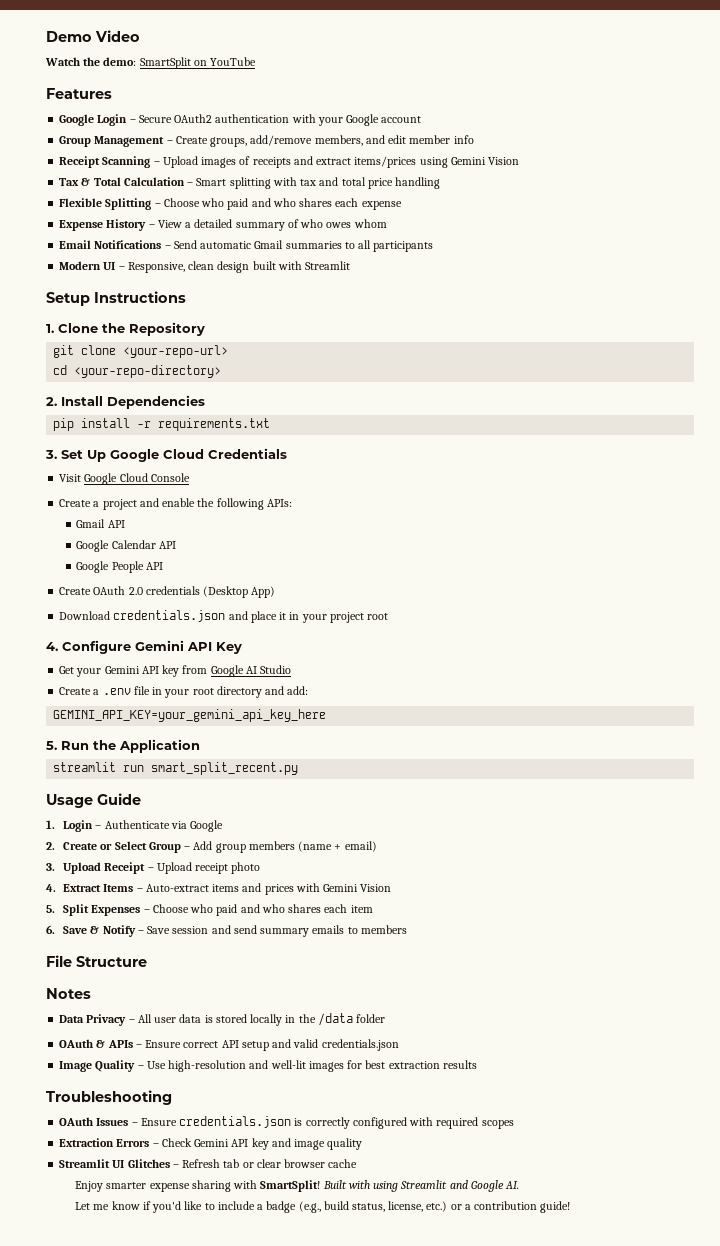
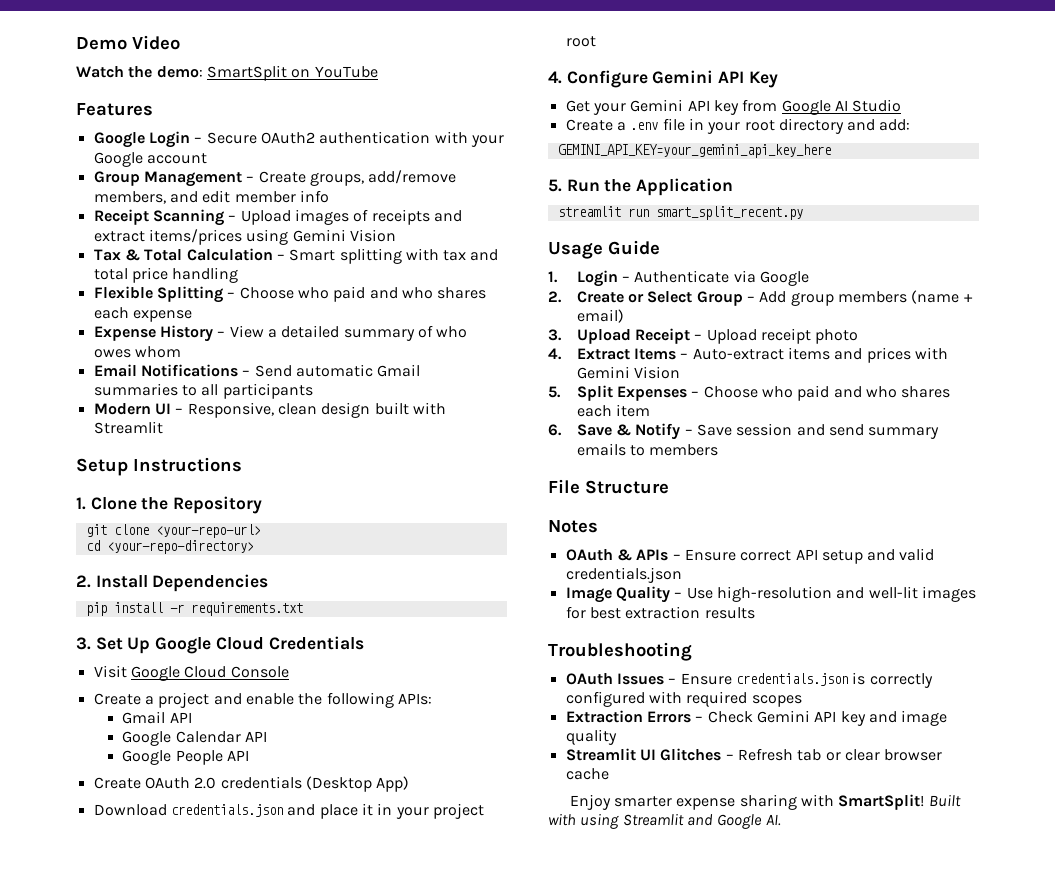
[59,1013,386,1026] // Data Privacy – All user data is stored locally in the /data folder -> (598, 526) none
[75,1201,571,1213] // Let me know if you'd like to include a badge (e.g., build status, license, etc.) or a contribution guide! -> (781, 820) none

